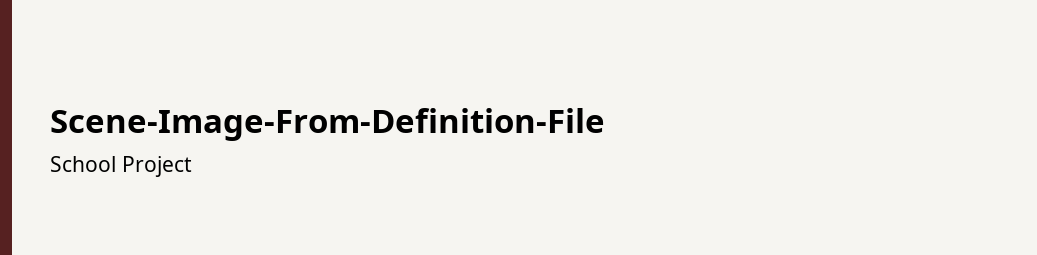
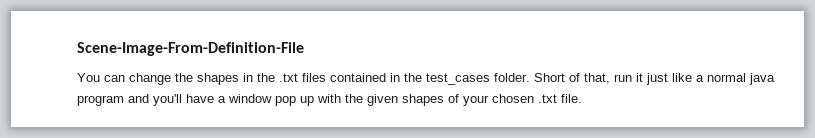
[50,156,192,177] School Project -> [77,73,775,85] [77,94,582,106] You can change the shapes in the .txt files contained in the test_cases folder. Short of that, run it just like a normal java program and you'll have a window pop up with the given shapes of your chosen .txt file.

